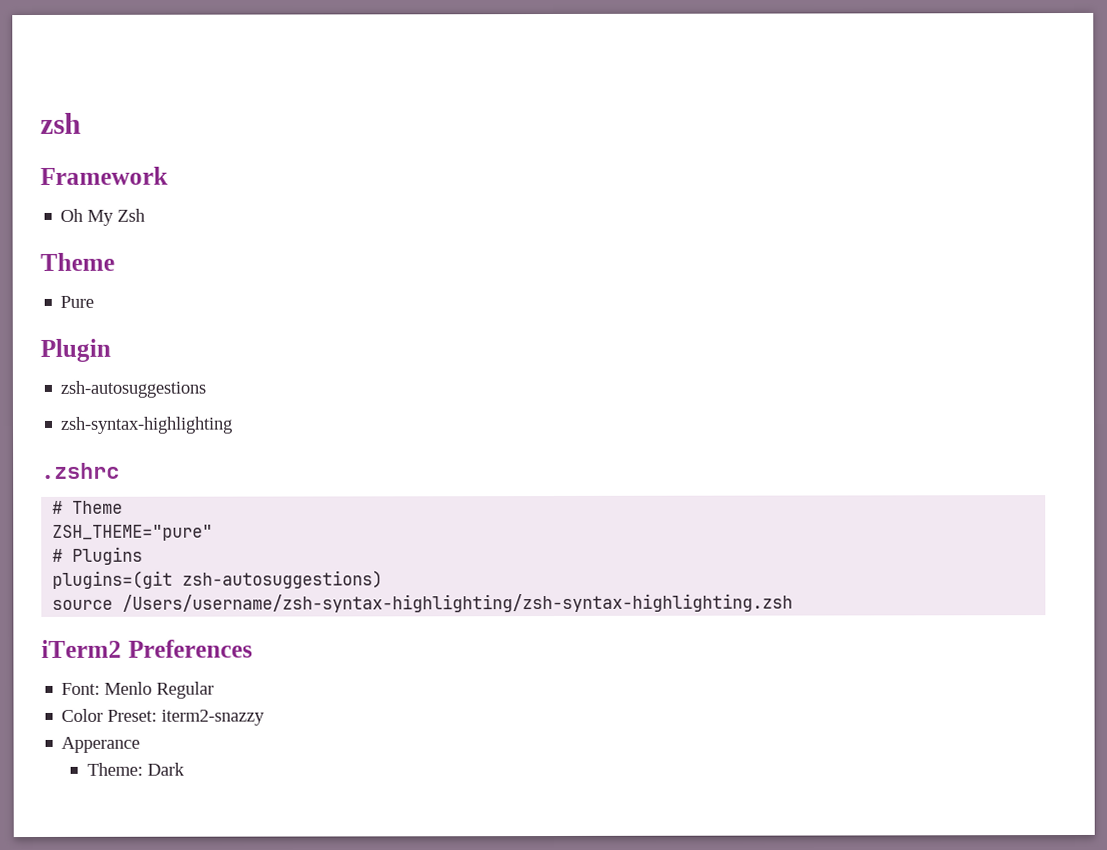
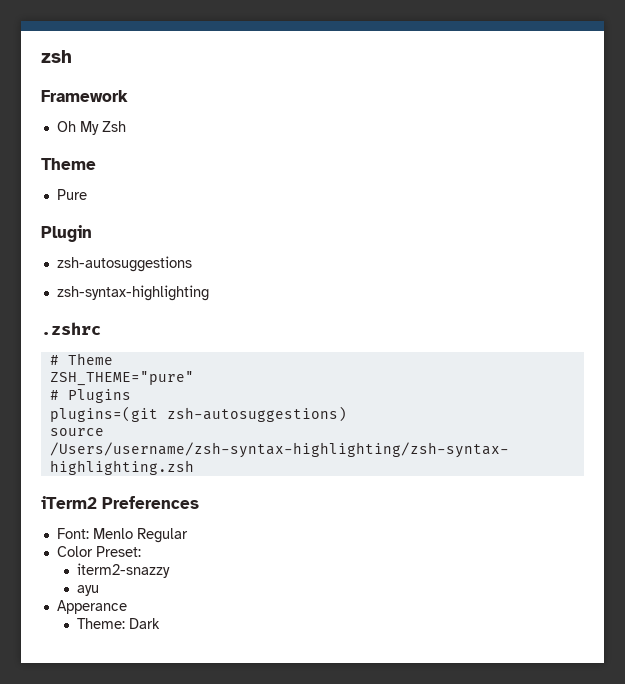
(158, 715) none -> (141, 551) //
(266, 717) none -> [76,585,99,596] // ayu

